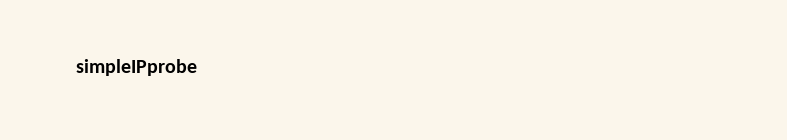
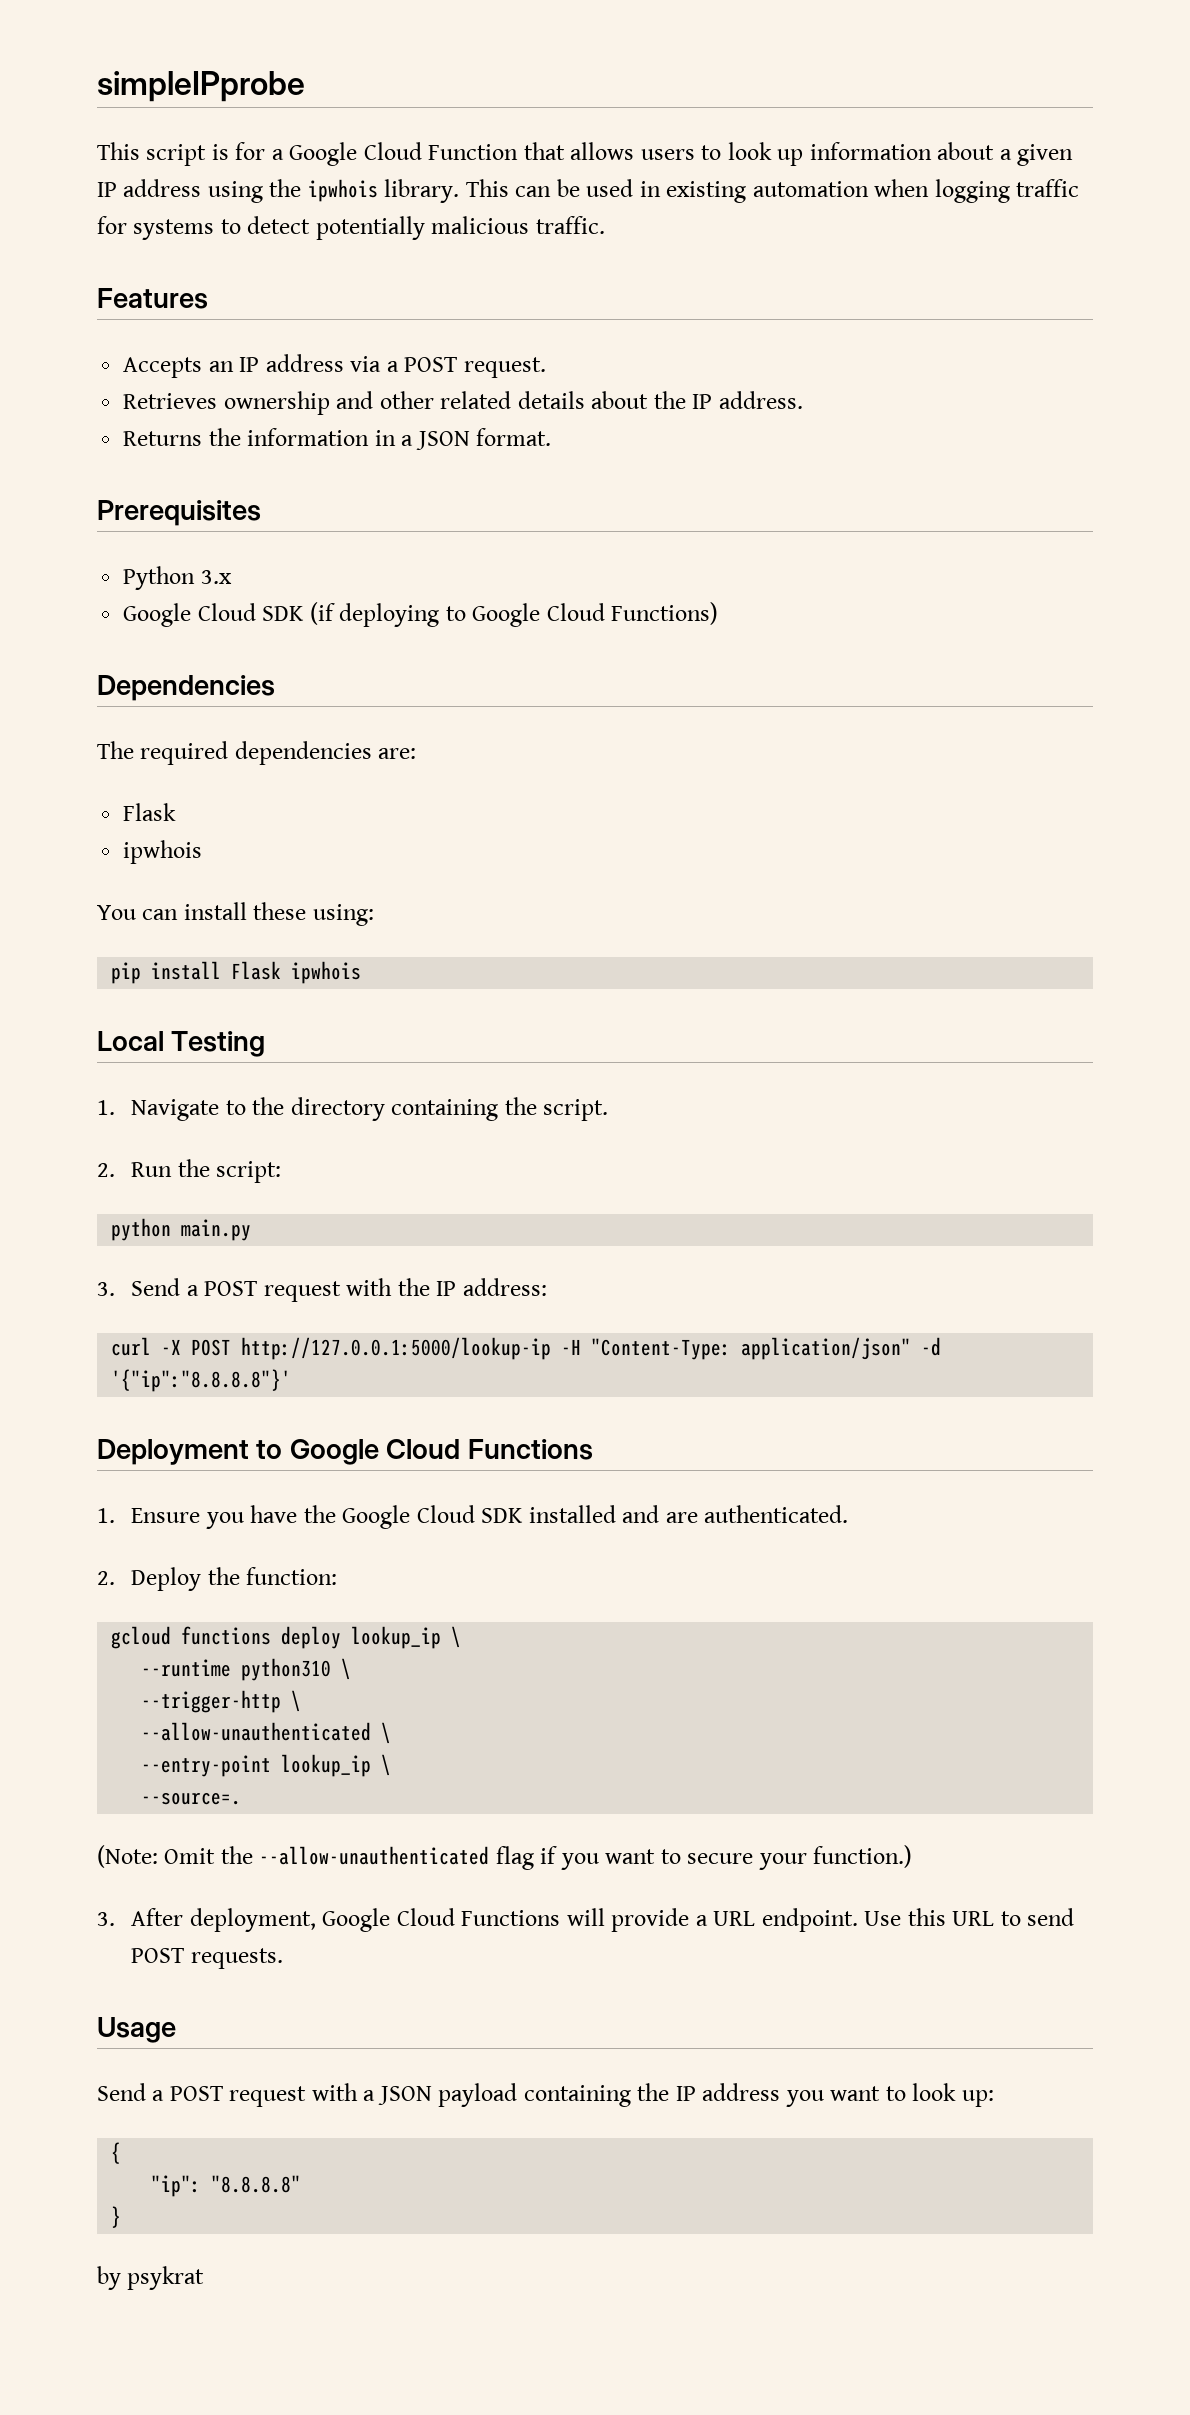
(197, 67) none -> [97,142,1074,166] [97,179,1080,203] [97,216,605,240] [97,288,208,309] [123,354,546,378] [123,391,803,415] [123,428,552,450] [97,500,261,526] [123,566,232,590] [123,602,719,627] [97,675,275,701] [97,741,417,765] [123,803,177,821] [123,840,203,864] [97,902,374,926] [111,961,362,984] [97,1031,266,1057] [97,1097,609,1121] [97,1159,282,1183] [111,1218,252,1241] [97,1278,547,1302] [111,1337,942,1360] [111,1369,292,1392] [97,1439,593,1465] [97,1505,849,1529] [97,1567,338,1591] [111,1626,462,1649] [141,1658,352,1681] [141,1690,302,1713] [141,1722,392,1744] [141,1754,392,1777] [141,1792,242,1805] [97,1845,913,1870] [97,1908,1074,1932] [131,1948,283,1969] [97,2017,176,2043] [97,2083,994,2107] [111,2142,122,2164] [151,2175,302,2197] [111,2206,122,2228] [97,2266,205,2290] // This script is for a Google Cloud Function that allows users to look up information about a given IP address using the ipwhois library. This can be used in existing automation when logging traffic for systems to detect potentially malicious traffic. // Features // Accepts an IP address via a POST request. // Retrieves ownership and other related details about the IP address. // Returns the information in a JSON format. // Prerequisites // Python 3.x // Google Cloud SDK (if deploying to Google Cloud Functions) // Dependencies // The required dependencies are: // Flask // ipwhois // You can install these using: // pip install Flask ipwhois // Local Testing // 1. Navigate to the directory containing the script. // 2. Run the script: // python main.py // 3. Send a POST request with the IP address: // curl -X POST http://127.0.0.1:5000/lookup-ip -H "Content-Type: application/json" -d '{"ip":"8.8.8.8"}' // Deployment to Google Cloud Functions // 1. Ensure you have the Google Cloud SDK installed and are authenticated. // 2. Deploy the function: // gcloud functions deploy lookup_ip \ // --runtime python310 \ // --trigger-http \ // --allow-unauthenticated \ // --entry-point lookup_ip \ // --source=. // (Note: Omit the --allow-unauthenticated flag if you want to secure your function.) // 3. After deployment, Google Cloud Functions will provide a URL endpoint. Use this URL to send POST requests. // Usage // Send a POST request with a JSON payload containing the IP address you want to look up: // { // "ip": "8.8.8.8" // } // by psykrat

